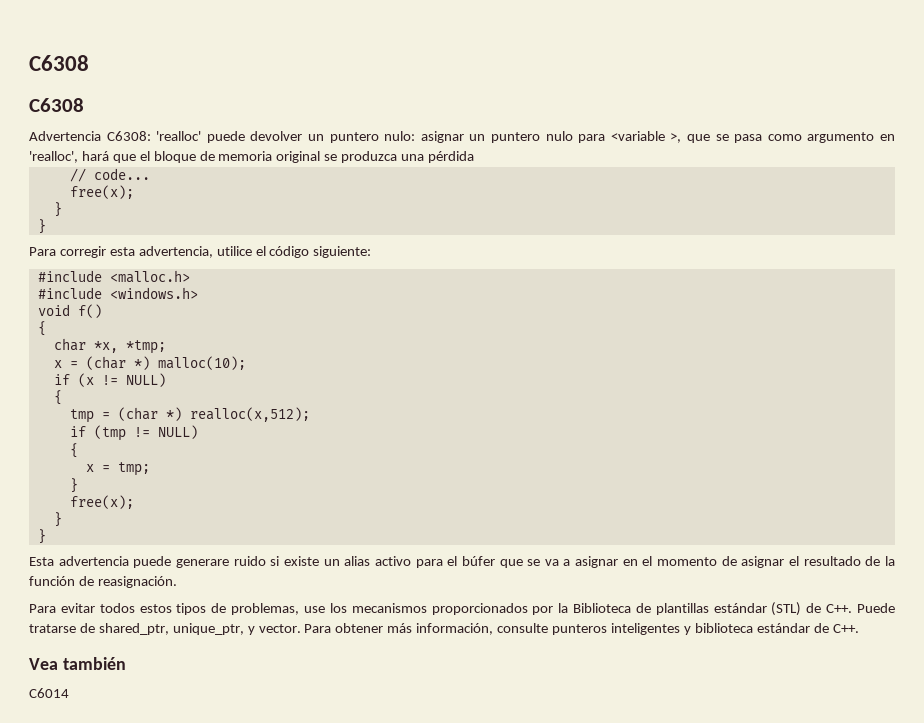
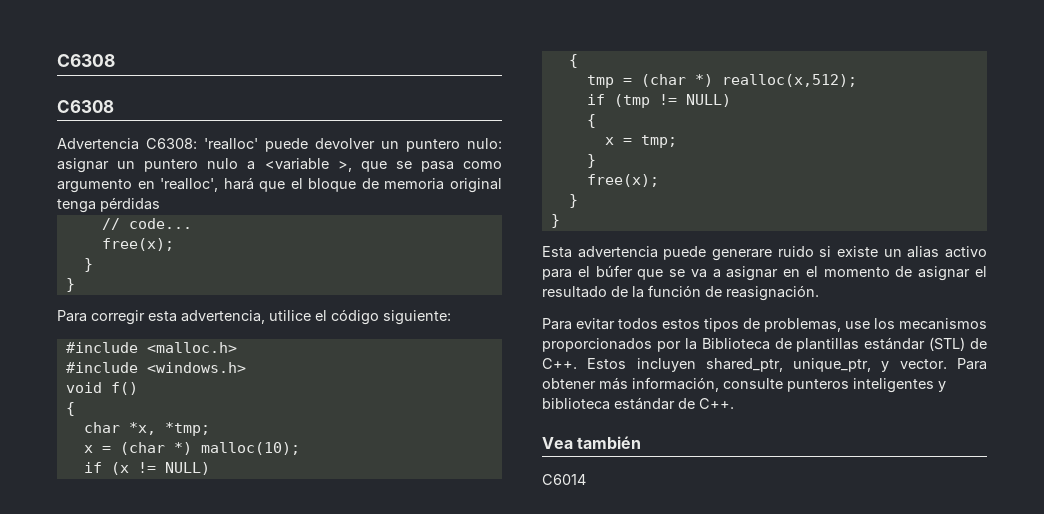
[578,134,606,143] para -> [247,161,256,170] a
[324,151,475,163] se produzca una pérdida -> [57,197,160,213] tenga pérdidas
[857,603,896,613] [29,623,95,633] Puede tratarse de -> [587,358,696,372] Estos incluyen

